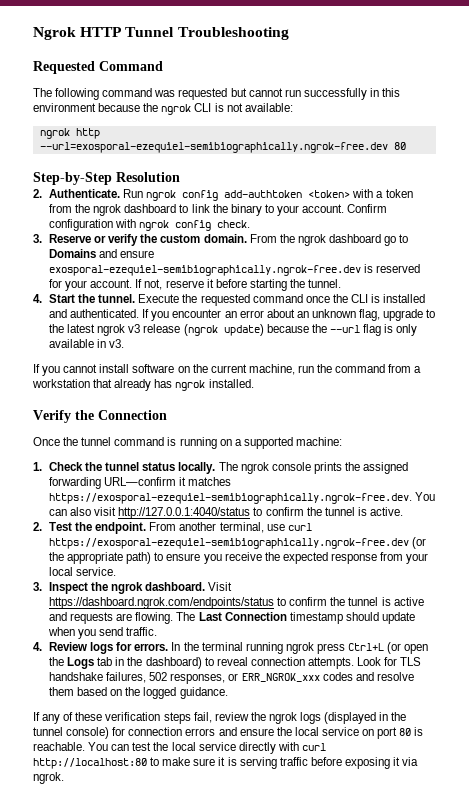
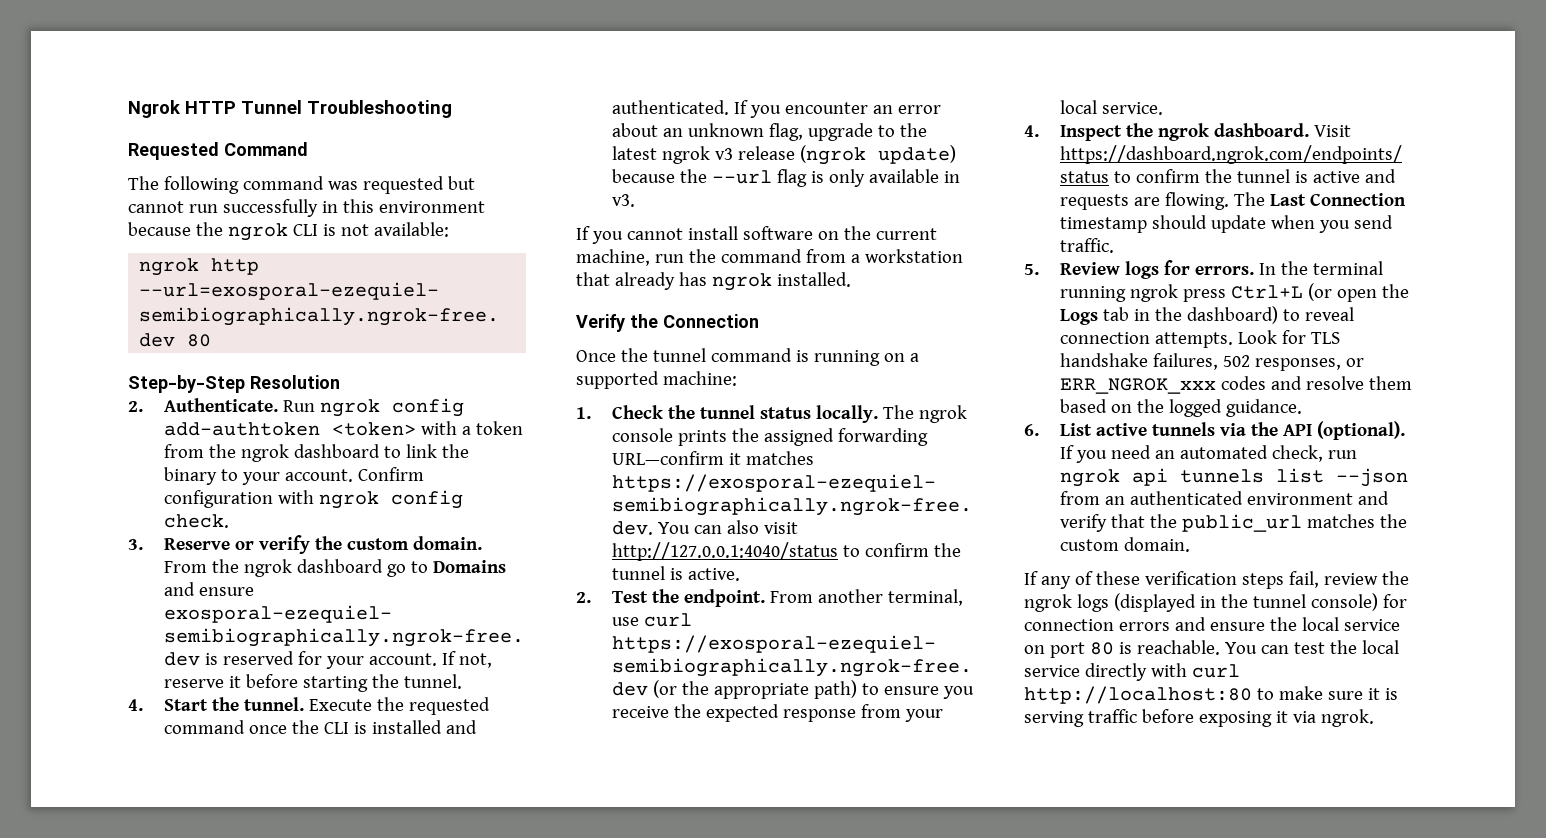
[33,582,42,591] 3. -> [1024,125,1039,137] 4.
[33,642,42,651] 4. -> [1024,264,1039,275] 5.
(228, 693) none -> [1024,421,1406,440] [1060,445,1358,463] [1060,468,1409,487] [1060,491,1390,505] [1060,514,1408,532] [1060,537,1191,552] // 6. List active tunnels via the API (optional). If you need an automated check, run ngrok api tunnels list --json from an authenticated environment and verify that the public_url matches the custom domain.

